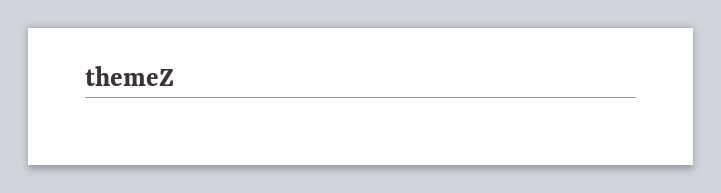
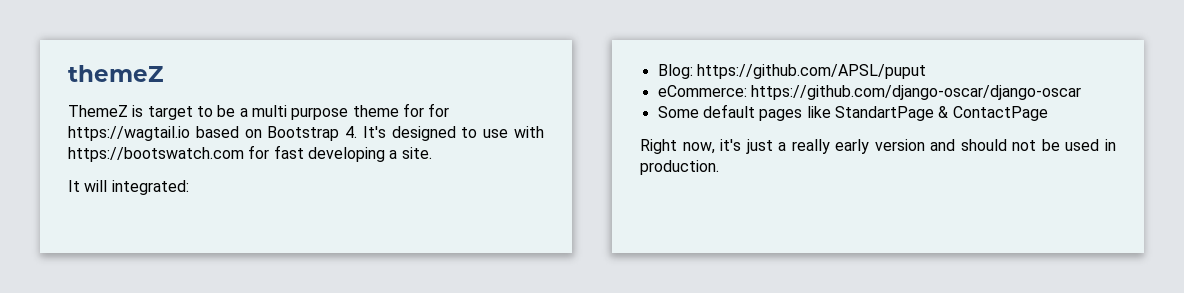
(174, 76) none -> [68,103,450,120] [68,126,544,141] [68,145,432,162] [68,180,189,195] [657,64,926,79] [657,85,1081,100] [657,104,1048,121] [640,139,1116,154] [640,160,719,175] // ThemeZ is target to be a multi purpose theme for for https://wagtail.io based on Bootstrap 4. It's designed to use with https://bootswatch.com for fast developing a site. // It will integrated: // Blog: https://github.com/APSL/puput // eCommerce: https://github.com/django-oscar/django-oscar // Some default pages like StandartPage & ContactPage // Right now, it's just a really early version and should not be used in production.

